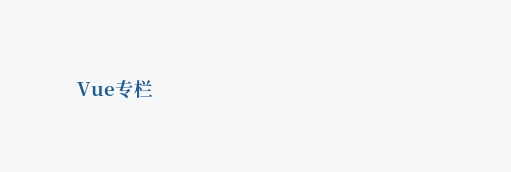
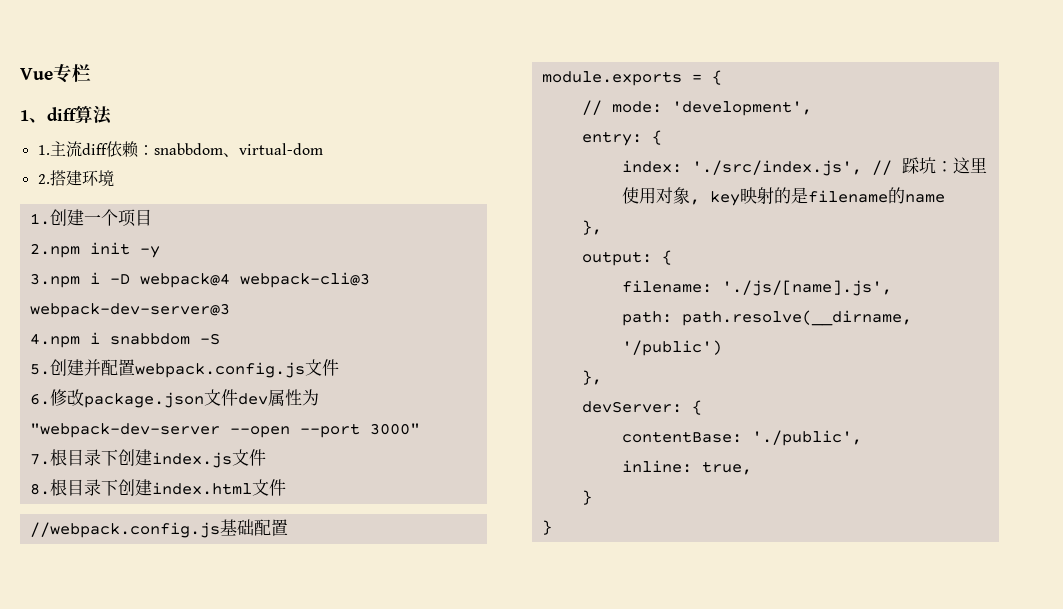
(153, 89) none -> [20,105,112,125] [37,141,323,158] [37,170,114,187] [29,209,152,227] [29,242,160,258] [29,272,370,288] [29,303,230,318] [29,332,220,348] [29,359,339,378] [29,389,319,408] [29,423,420,438] [29,449,266,468] [29,479,286,496] [29,519,288,538] [541,70,722,86] [581,100,812,116] [581,130,662,146] [621,157,987,176] [621,187,945,206] [581,220,602,235] [581,250,672,266] [621,280,892,296] [621,310,912,326] [621,340,722,356] [581,370,602,385] [581,400,702,415] [621,430,862,446] [621,460,752,475] [581,490,592,505] [541,520,552,535] // 1、diff算法 // 1.主流diff依赖：snabbdom、virtual-dom // 2.搭建环境 // 1.创建一个项目 // 2.npm init -y // 3.npm i -D webpack@4 webpack-cli@3 webpack-dev-server@3 // 4.npm i snabbdom -S // 5.创建并配置webpack.config.js文件 // 6.修改package.json文件dev属性为"webpack-dev-server --open --port 3000" // 7.根目录下创建index.js文件 // 8.根目录下创建index.html文件 // //webpack.config.js基础配置 // module.exports = { // // mode: 'development', // entry: { // index: './src/index.js', // 踩坑：这里使用对象, key映射的是filename的name // }, // output: { // filename: './js/[name].js', // path: path.resolve(__dirname, '/public') // }, // devServer: { // contentBase: './public', // inline: true, // } // }

